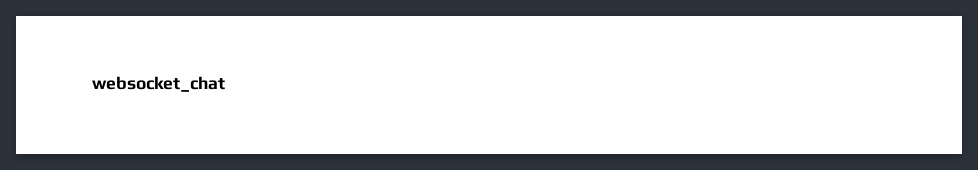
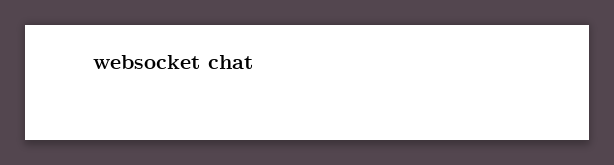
[92,76,225,92] websocket_chat -> [93,55,253,69] websocket chat

